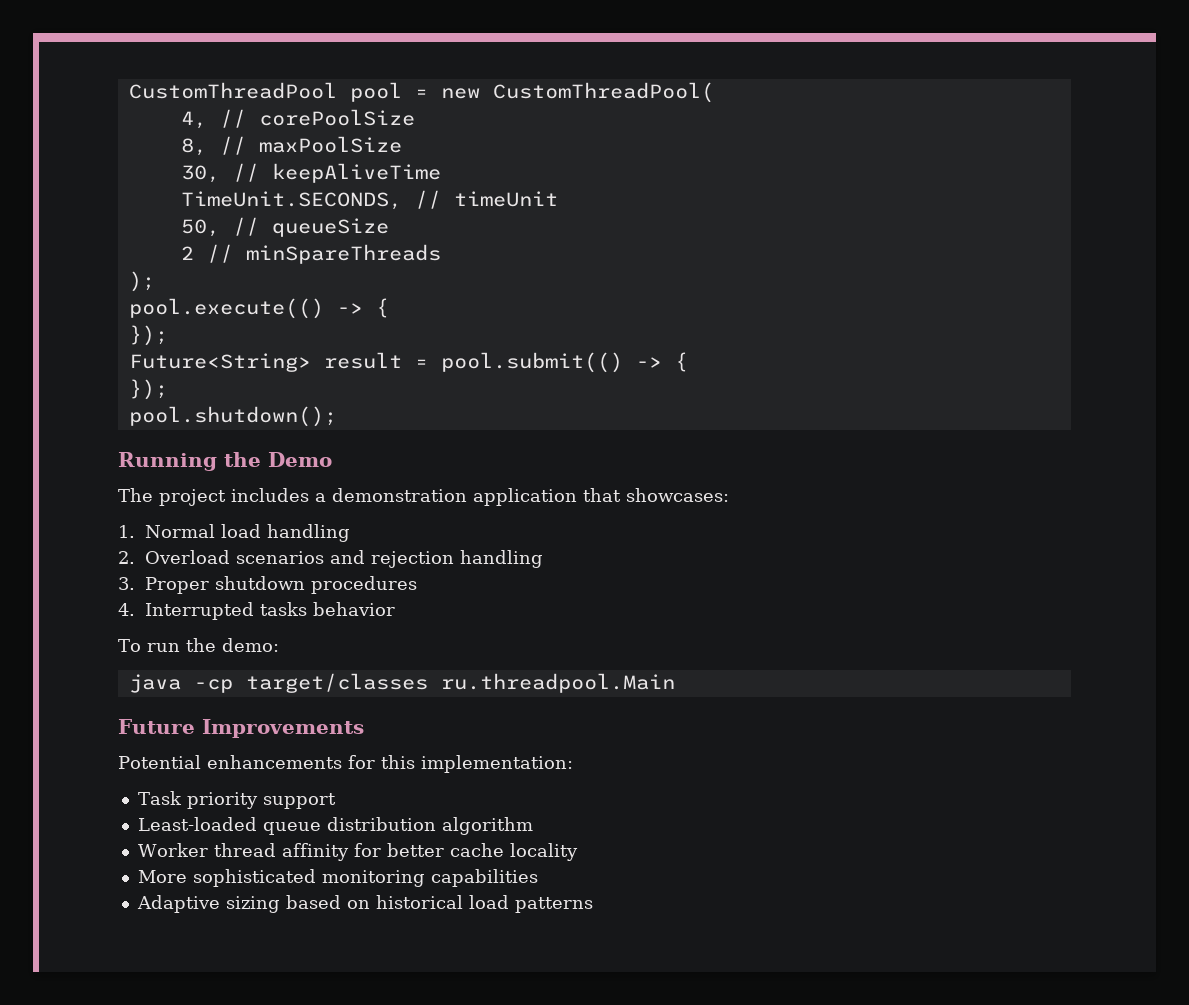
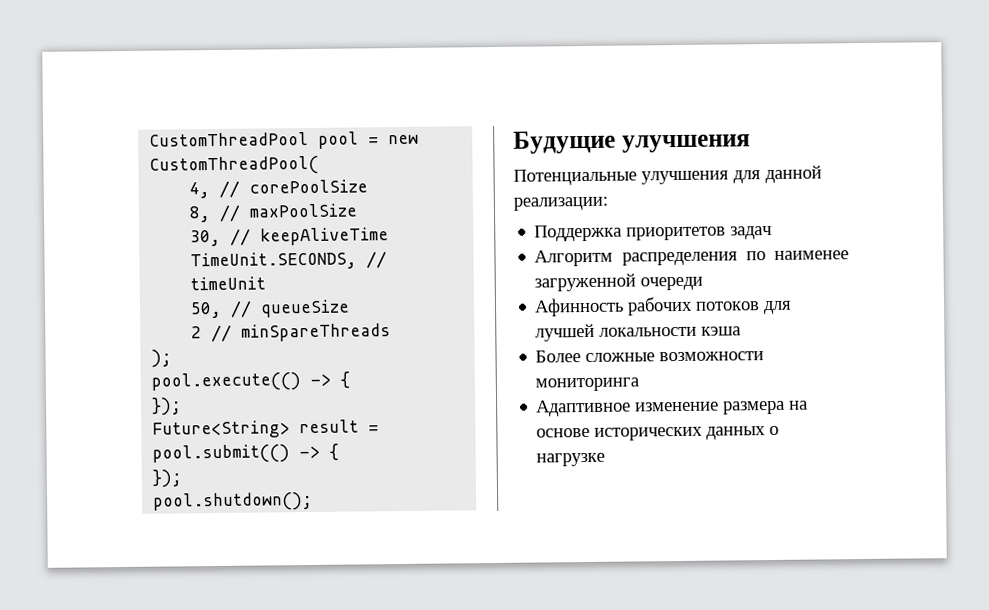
[118,452,332,471] [118,488,729,506] [118,524,351,542] [118,550,544,568] [118,576,418,594] [118,602,396,620] [118,638,279,652] [128,673,675,693] [118,719,364,738] [118,755,573,773] [137,791,336,809] [137,817,533,835] [137,843,578,861] [137,869,538,887] [136,895,593,913] Running the Demo // The project includes a demonstration application that showcases: // 1. Normal load handling // 2. Overload scenarios and rejection handling // 3. Proper shutdown procedures // 4. Interrupted tasks behavior // To run the demo: // java -cp target/classes ru.threadpool.Main // Future Improvements // Potential enhancements for this implementation: // Task priority support // Least-loaded queue distribution algorithm // Worker thread affinity for better cache locality // More sophisticated monitoring capabilities // Adaptive sizing based on historical load patterns -> [513,130,751,154] [513,165,822,186] [513,196,608,211] [534,224,773,242] [534,249,849,267] [534,273,704,292] [534,296,793,317] [535,323,742,342] [535,350,765,363] [535,377,640,392] [536,399,809,417] [536,425,780,441] [536,452,606,467] Будущие улучшения // Потенциальные улучшения для данной реализации: // Поддержка приоритетов задач // Алгоритм распределения по наименее загруженной очереди // Афинность рабочих потоков для лучшей локальности кэша // Более сложные возможности мониторинга // Адаптивное изменение размера на основе исторических данных о нагрузке

